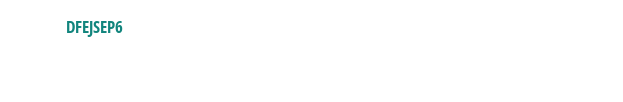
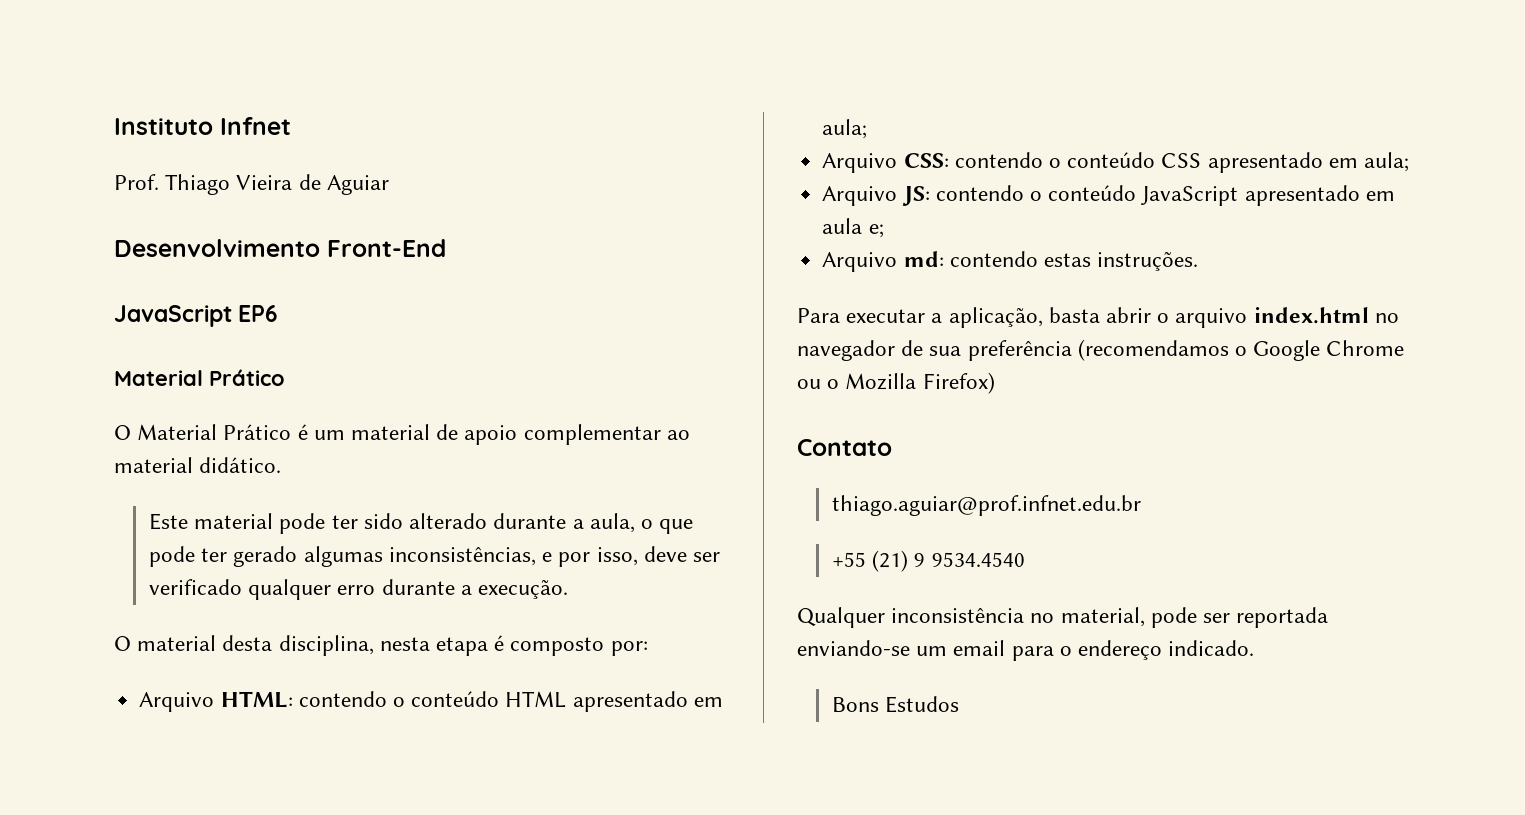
[66,21,123,37] DFEJSEP6 -> [114,117,291,135] [114,174,389,195] [114,239,446,257] [114,305,279,327] [114,369,285,386] [114,424,690,445] [114,457,282,473] [149,513,694,534] [149,546,720,567] [149,579,569,600] [114,635,648,656] [139,691,723,712] [822,119,868,139] [822,152,1409,173] [822,185,1395,206] [822,218,884,238] [822,251,1199,272] [797,307,1399,328] [797,339,1405,361] [797,372,995,394] [797,439,892,456] [832,495,1142,516] [832,550,1025,572] [797,607,1329,628] [797,640,1255,661] [832,696,960,713] Instituto Infnet // Prof. Thiago Vieira de Aguiar // Desenvolvimento Front-End // JavaScript EP6 // Material Prático // O Material Prático é um material de apoio complementar ao material didático. // Este material pode ter sido alterado durante a aula, o que pode ter gerado algumas inconsistências, e por isso, deve ser verificado qualquer erro durante a execução. // O material desta disciplina, nesta etapa é composto por: // Arquivo HTML: contendo o conteúdo HTML apresentado em aula; // Arquivo CSS: contendo o conteúdo CSS apresentado em aula; // Arquivo JS: contendo o conteúdo JavaScript apresentado em aula e; // Arquivo md: contendo estas instruções. // Para executar a aplicação, basta abrir o arquivo index.html no navegador de sua preferência (recomendamos o Google Chrome ou o Mozilla Firefox) // Contato // thiago.aguiar@prof.infnet.edu.br // +55 (21) 9 9534.4540 // Qualquer inconsistência no material, pode ser reportada enviando-se um email para o endereço indicado. // Bons Estudos

